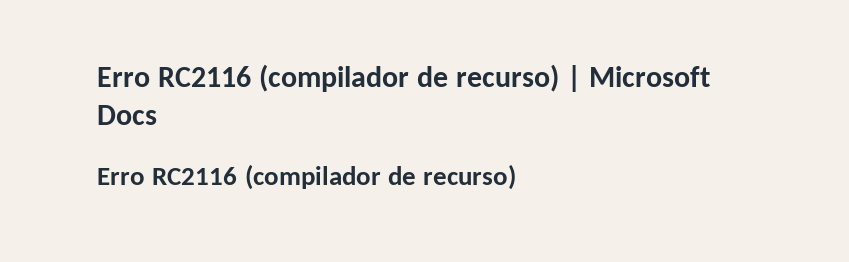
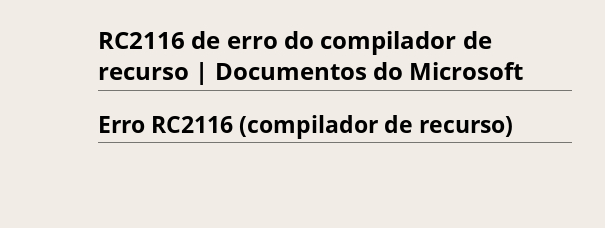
[97,64,581,92] Erro RC2116 (compilador de recurso) | -> [98,31,492,55] [98,62,404,85] RC2116 de erro do compilador de recurso | Documentos do
[97,105,157,125] Docs -> (524, 71) none

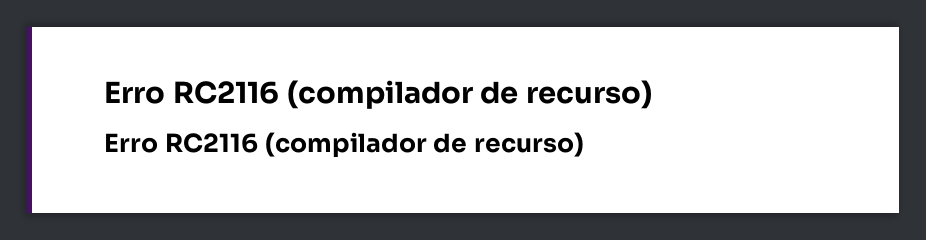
[98,31,492,55] [98,62,524,85] RC2116 de erro do compilador de recurso | Documentos do Microsoft -> [104,80,653,109] Erro RC2116 (compilador de recurso)

